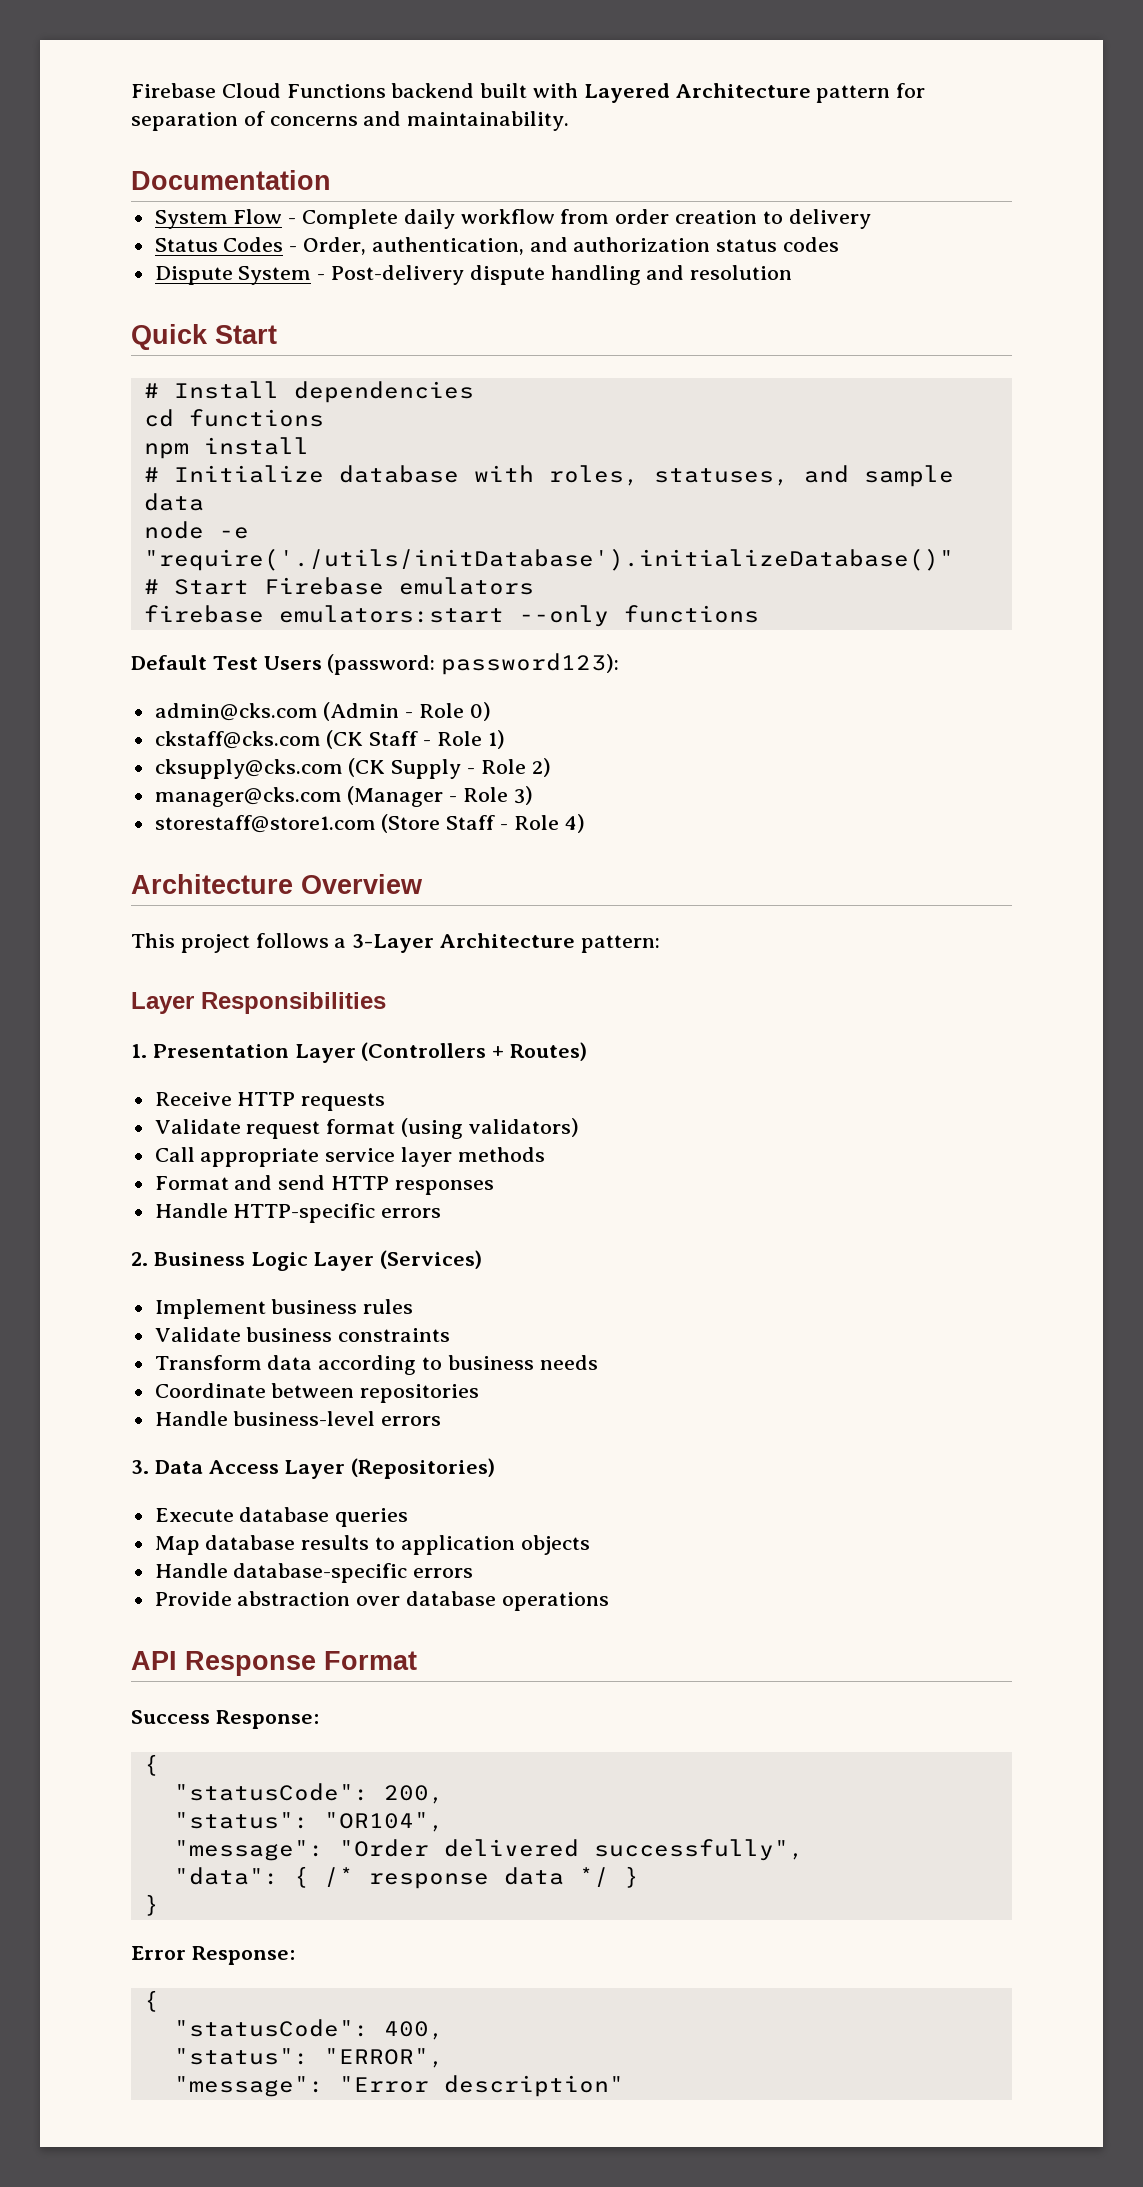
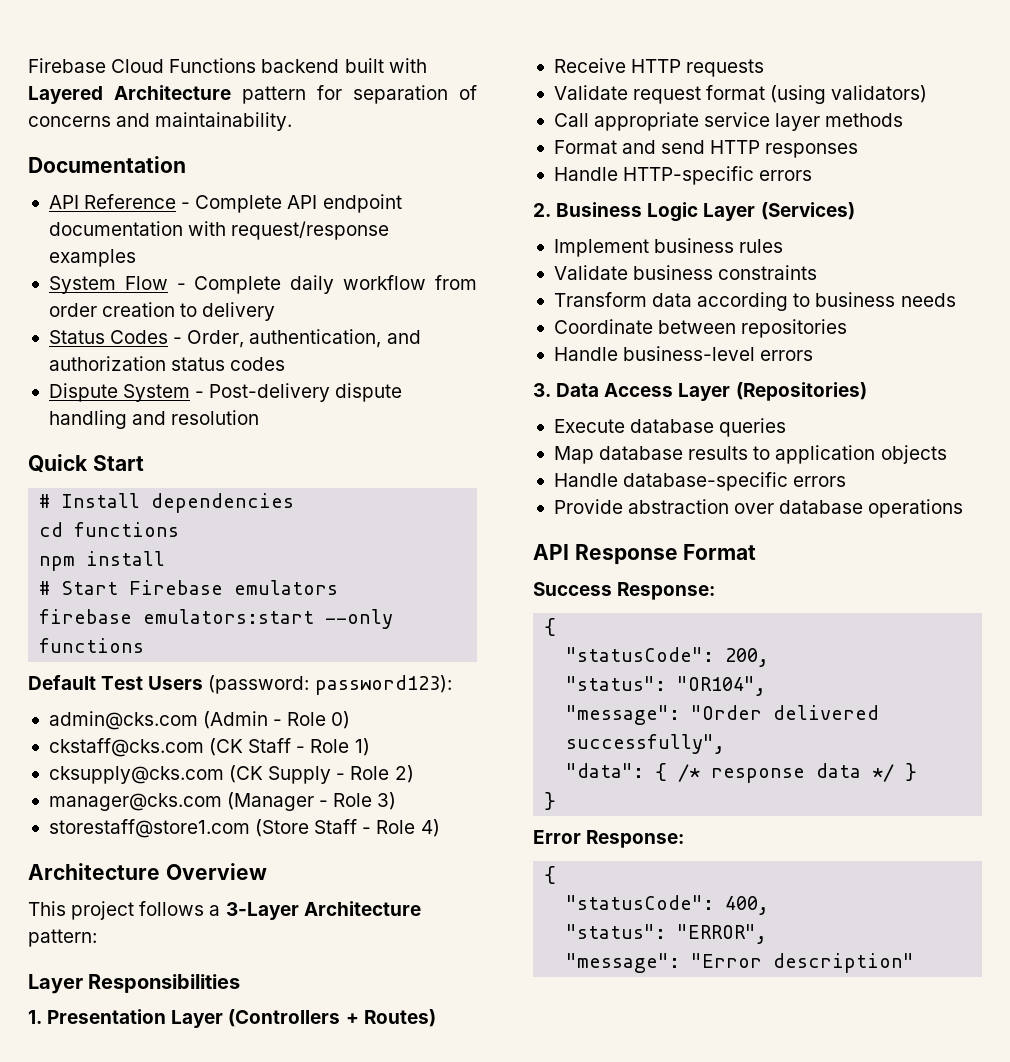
(331, 180) none -> [48,194,402,213] [48,221,390,240] [48,249,136,267] // API Reference - Complete API endpoint documentation with request/response examples
[143,465,954,487] [143,493,204,511] [143,521,249,539] [143,548,954,571] // # Initialize database with roles, statuses, and sample data // node -e "require('./utils/initDatabase').initializeDatabase()" -> (166, 558) none

